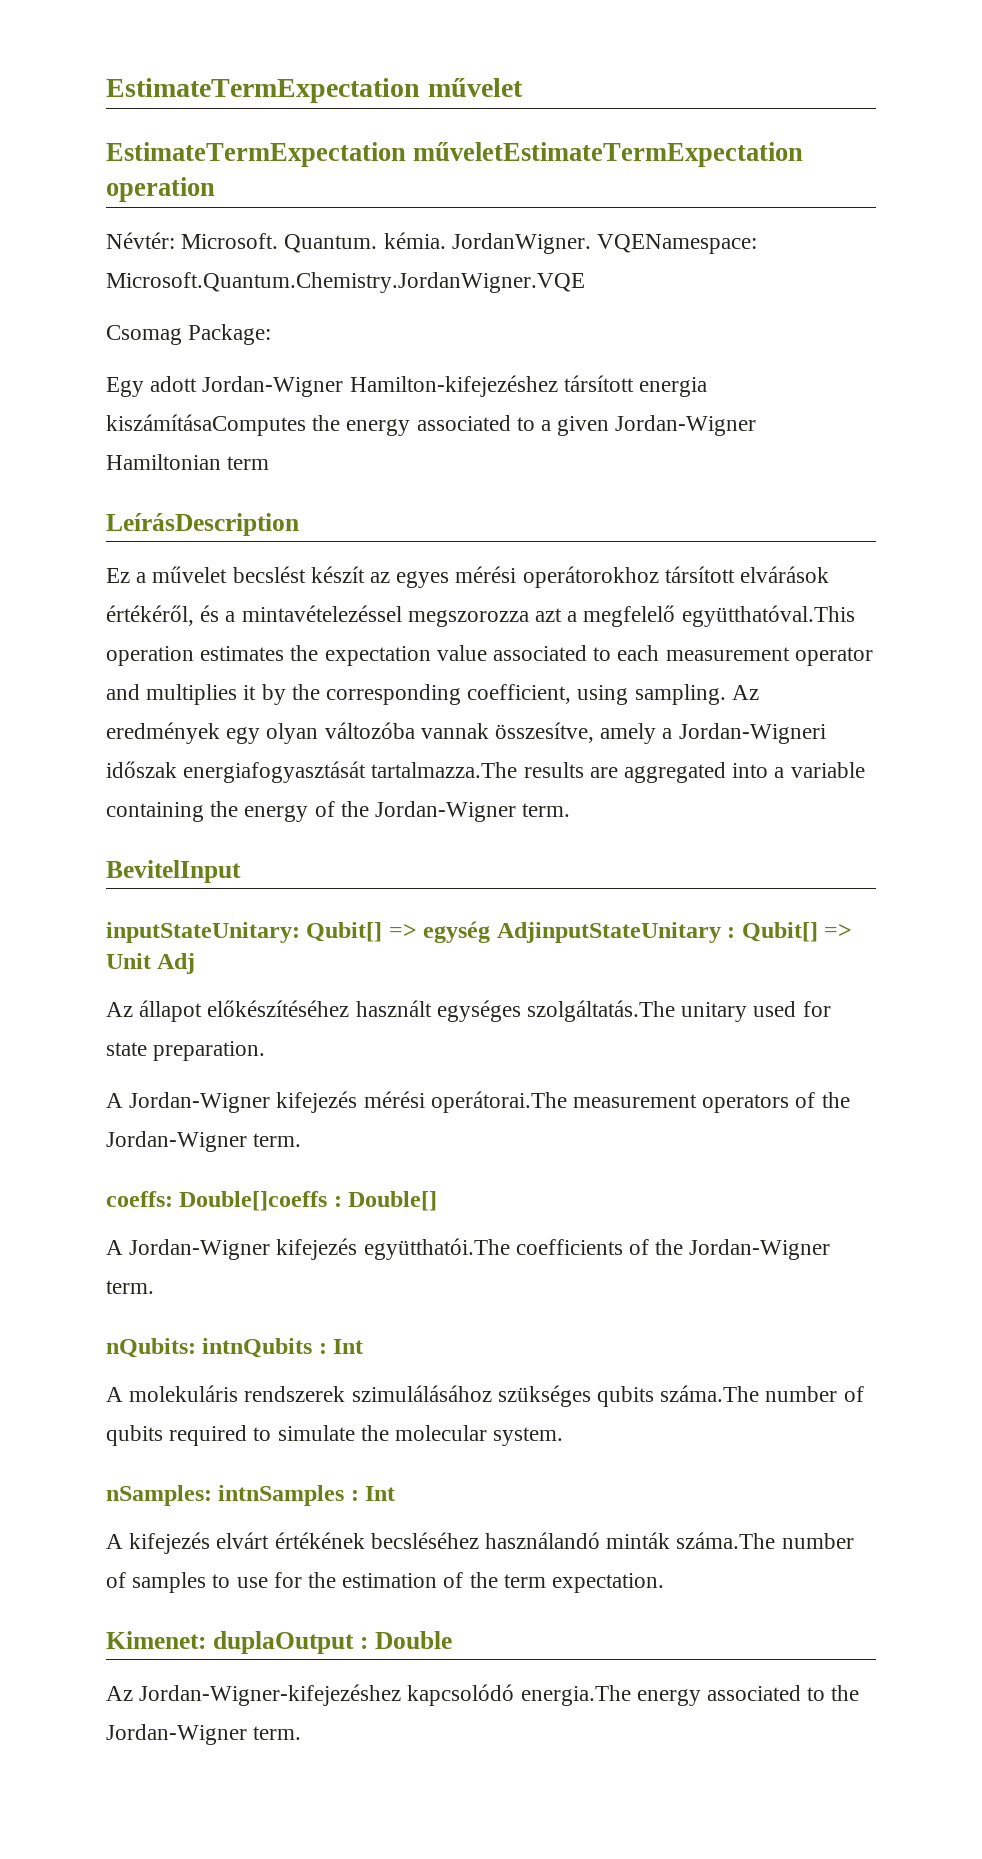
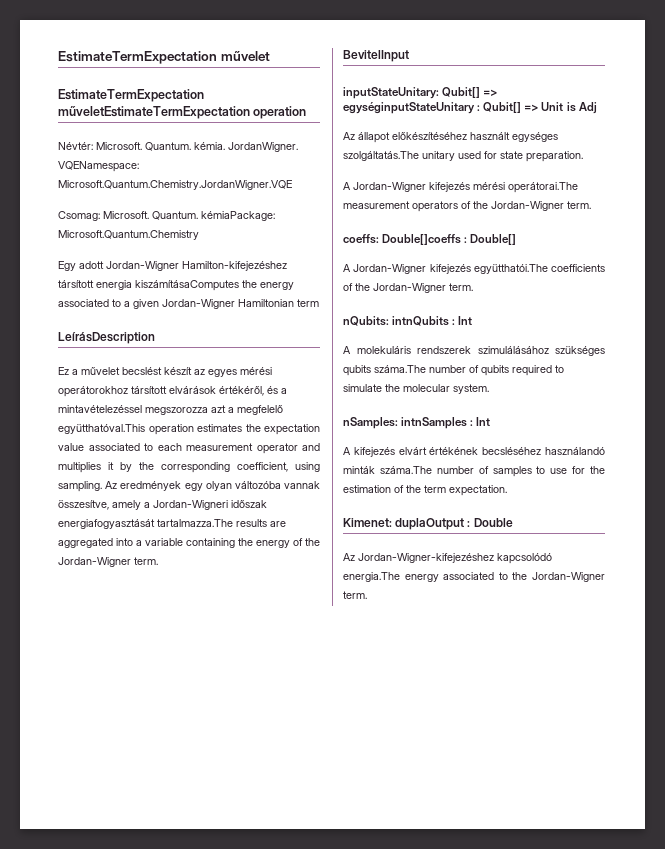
[106,324,272,345] Csomag Package: -> [58,211,275,221] [58,230,199,240] Csomag: Microsoft. Quantum. kémiaPackage: Microsoft.Quantum.Chemistry
[423,921,721,943] egység AdjinputStateUnitary -> [343,102,475,114] egységinputStateUnitary
(151, 961) none -> [566,102,576,112] is

